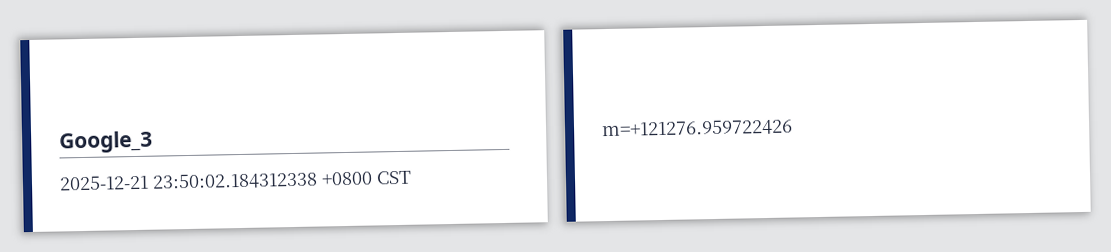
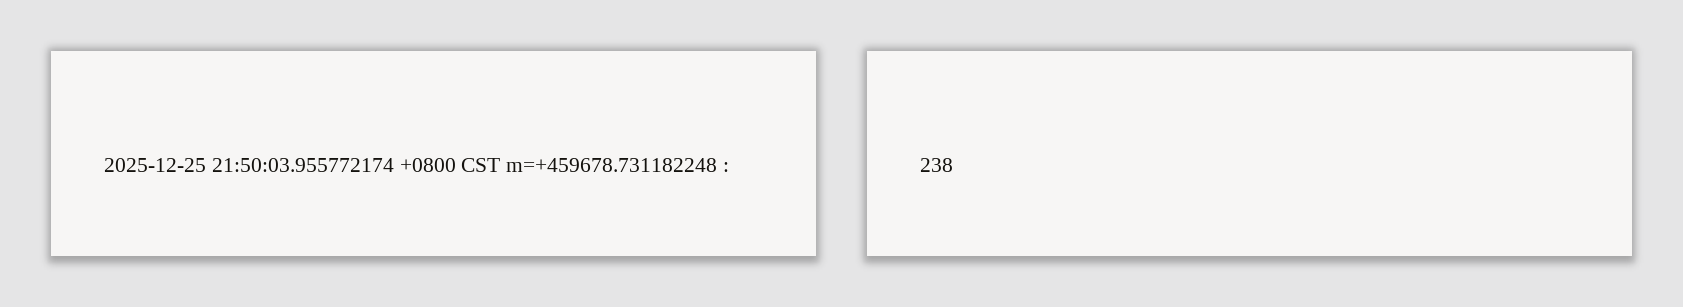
[59,130,153,154] [59,170,412,191] [601,118,793,138] Google_3 // 2025-12-21 23:50:02.184312338 +0800 CST m=+121276.959722426 -> [104,158,953,172] 2025-12-25 21:50:03.955772174 +0800 CST m=+459678.731182248 : 238

